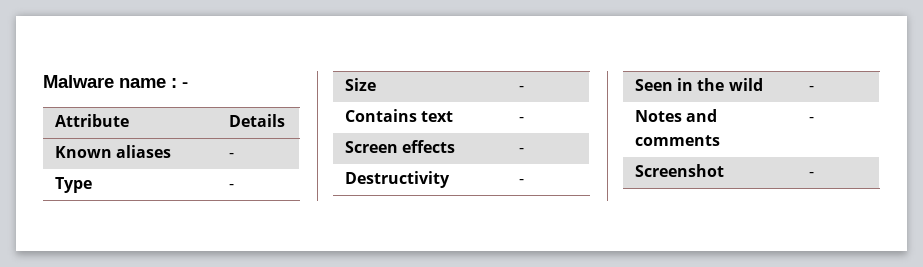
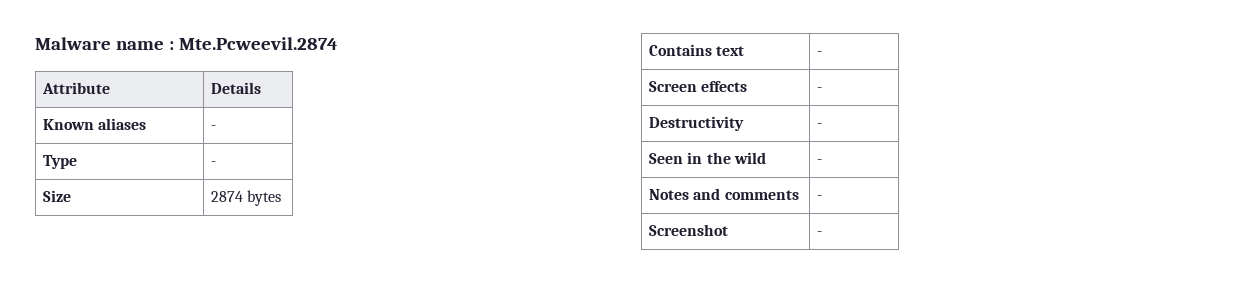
[182,82,188,88] - -> [178,37,338,50] Mte.Pcweevil.2874
[519,86,525,91] - -> [210,190,282,206] 2874 bytes

